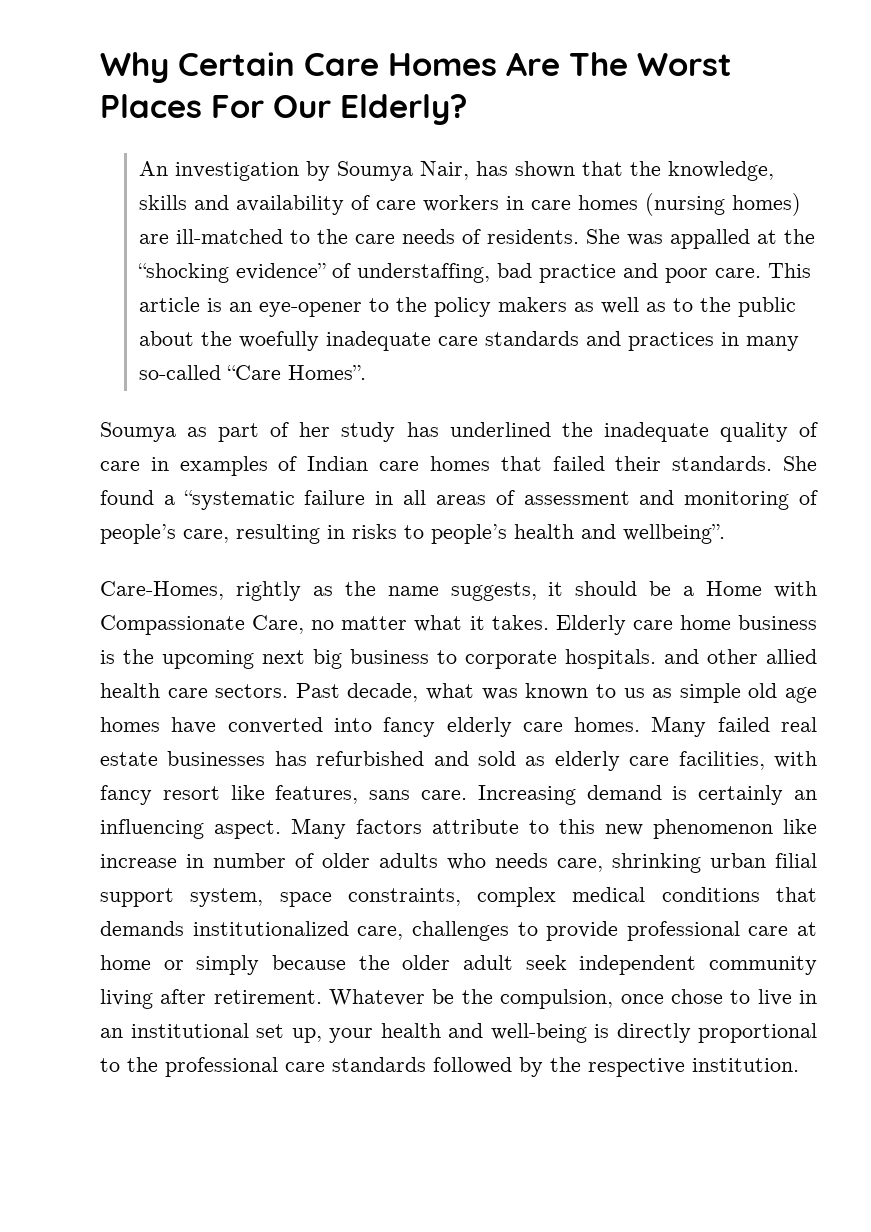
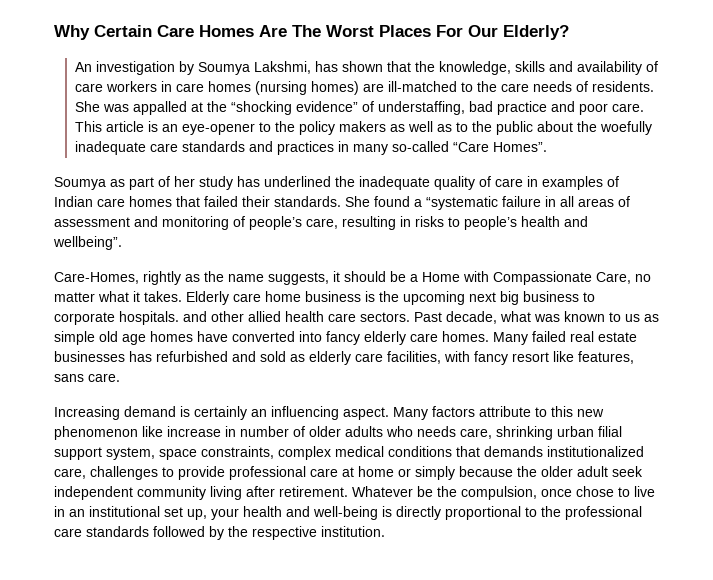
[419,161,469,180] Nair, -> [253,61,311,74] Lakshmi,
(467, 795) none -> (120, 377) //

